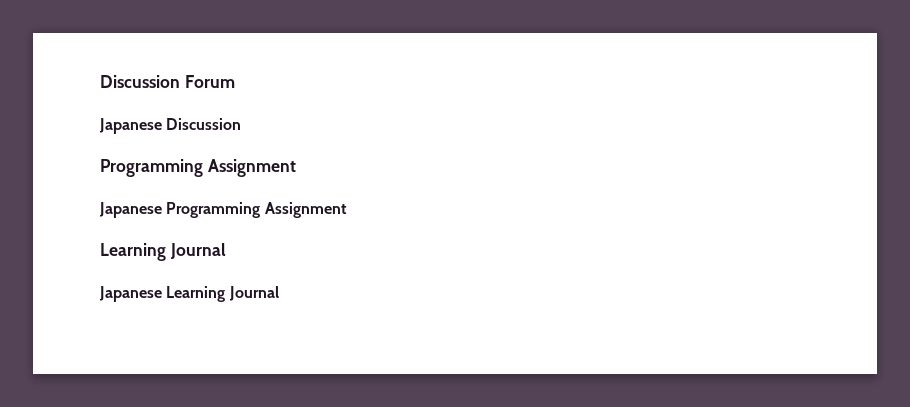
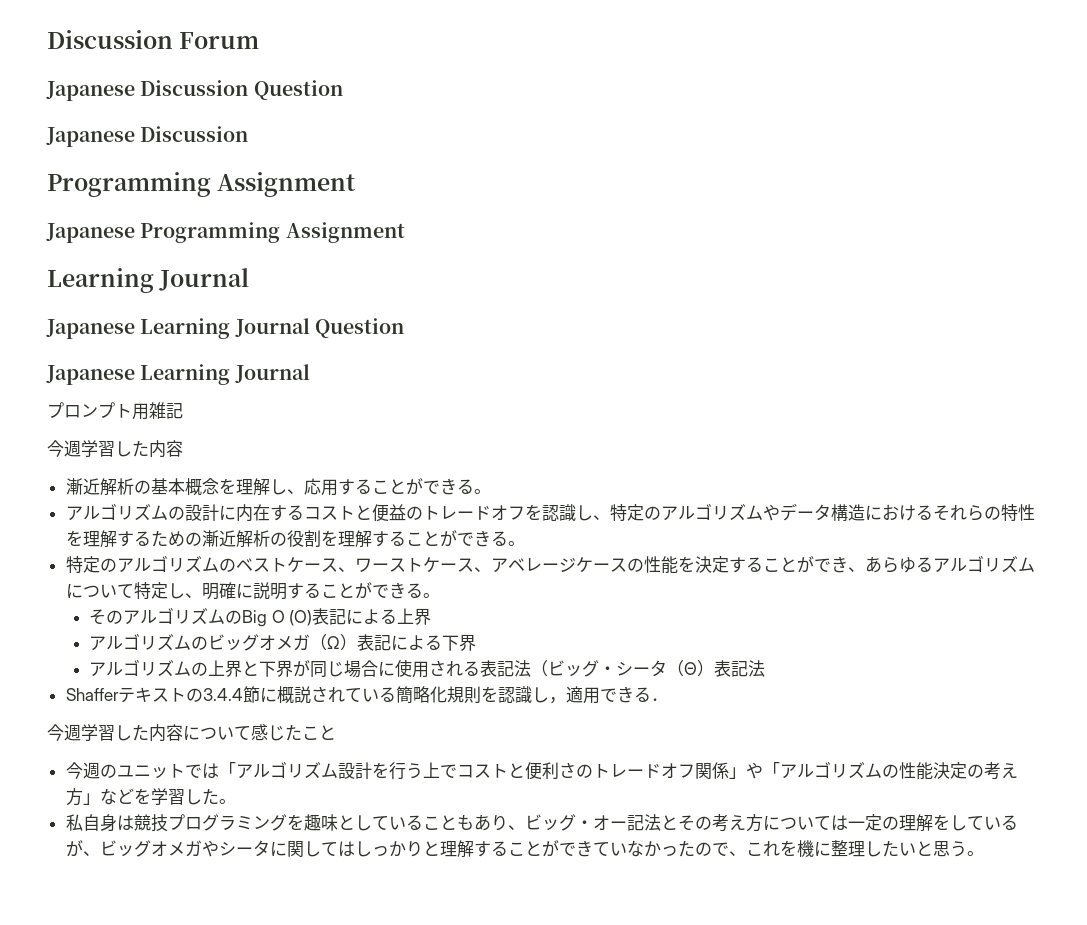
(235, 81) none -> [46,80,343,101] // Japanese Discussion Question
(279, 293) none -> [314,318,404,338] [46,364,310,385] [47,402,183,420] [47,440,183,458] [65,478,491,496] [65,503,1035,522] [65,530,525,548] [65,555,1035,574] [65,582,440,600] [89,607,432,627] [89,633,477,651] [89,659,766,678] [65,686,668,704] [47,724,336,742] [65,761,1018,780] [65,788,236,806] [65,814,1018,832] [65,840,984,858] Question // Japanese Learning Journal // プロンプト用雑記 // 今週学習した内容 // 漸近解析の基本概念を理解し、応用することができる。 // アルゴリズムの設計に内在するコストと便益のトレードオフを認識し、特定のアルゴリズムやデータ構造におけるそれらの特性を理解するための漸近解析の役割を理解することができる。 // 特定のアルゴリズムのベストケース、ワーストケース、アベレージケースの性能を決定することができ、あらゆるアルゴリズムについて特定し、明確に説明することができる。 // そのアルゴリズムのBig O (O)表記による上界 // アルゴリズムのビッグオメガ（Ω）表記による下界 // アルゴリズムの上界と下界が同じ場合に使用される表記法（ビッグ・シータ（Θ）表記法 // Shafferテキストの3.4.4節に概説されている簡略化規則を認識し，適用できる． // 今週学習した内容について感じたこと // 今週のユニットでは「アルゴリズム設計を行う上でコストと便利さのトレードオフ関係」や「アルゴリズムの性能決定の考え方」などを学習した。 // 私自身は競技プログラミングを趣味としていることもあり、ビッグ・オー記法とその考え方については一定の理解をしているが、ビッグオメガやシータに関してはしっかりと理解することができていなかったので、これを機に整理したいと思う。

